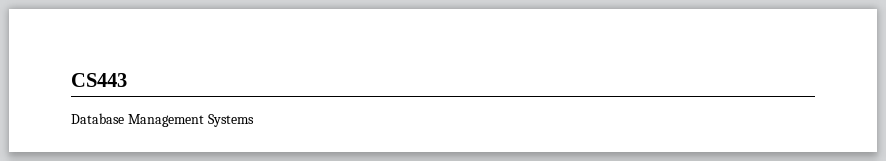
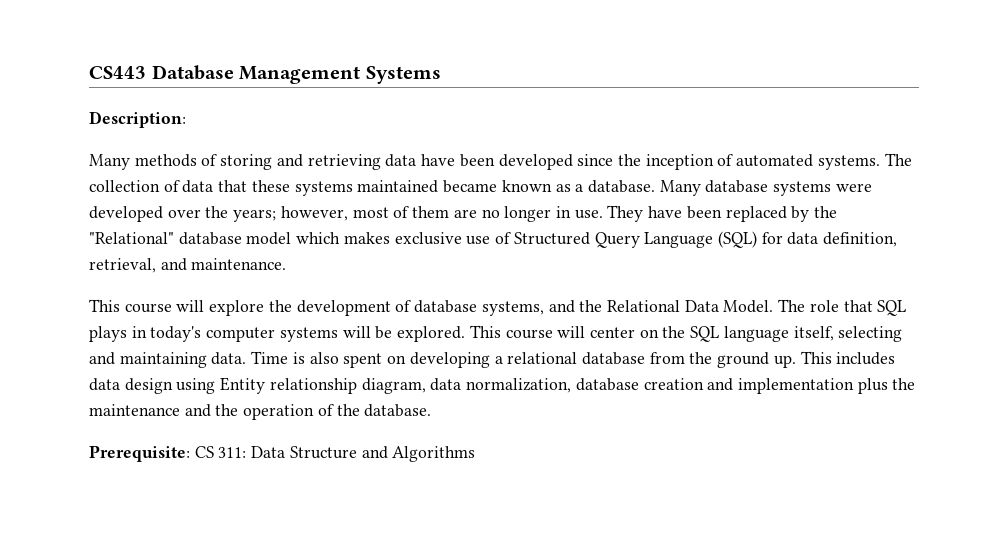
(127, 80) // -> (146, 72) none
(254, 120) none -> [89,111,186,128] [89,153,912,170] [89,180,872,196] [89,205,838,222] [89,231,898,248] [89,258,287,273] [89,299,907,316] [89,325,903,342] [89,351,896,368] [89,377,916,394] [89,404,432,420] [89,445,476,462] // Description: // Many methods of storing and retrieving data have been developed since the inception of automated systems. The collection of data that these systems maintained became known as a database. Many database systems were developed over the years; however, most of them are no longer in use. They have been replaced by the "Relational" database model which makes exclusive use of Structured Query Language (SQL) for data definition, retrieval, and maintenance. // This course will explore the development of database systems, and the Relational Data Model. The role that SQL plays in today's computer systems will be explored. This course will center on the SQL language itself, selecting and maintaining data. Time is also spent on developing a relational database from the ground up. This includes data design using Entity relationship diagram, data normalization, database creation and implementation plus the maintenance and the operation of the database. // Prerequisite: CS 311: Data Structure and Algorithms

